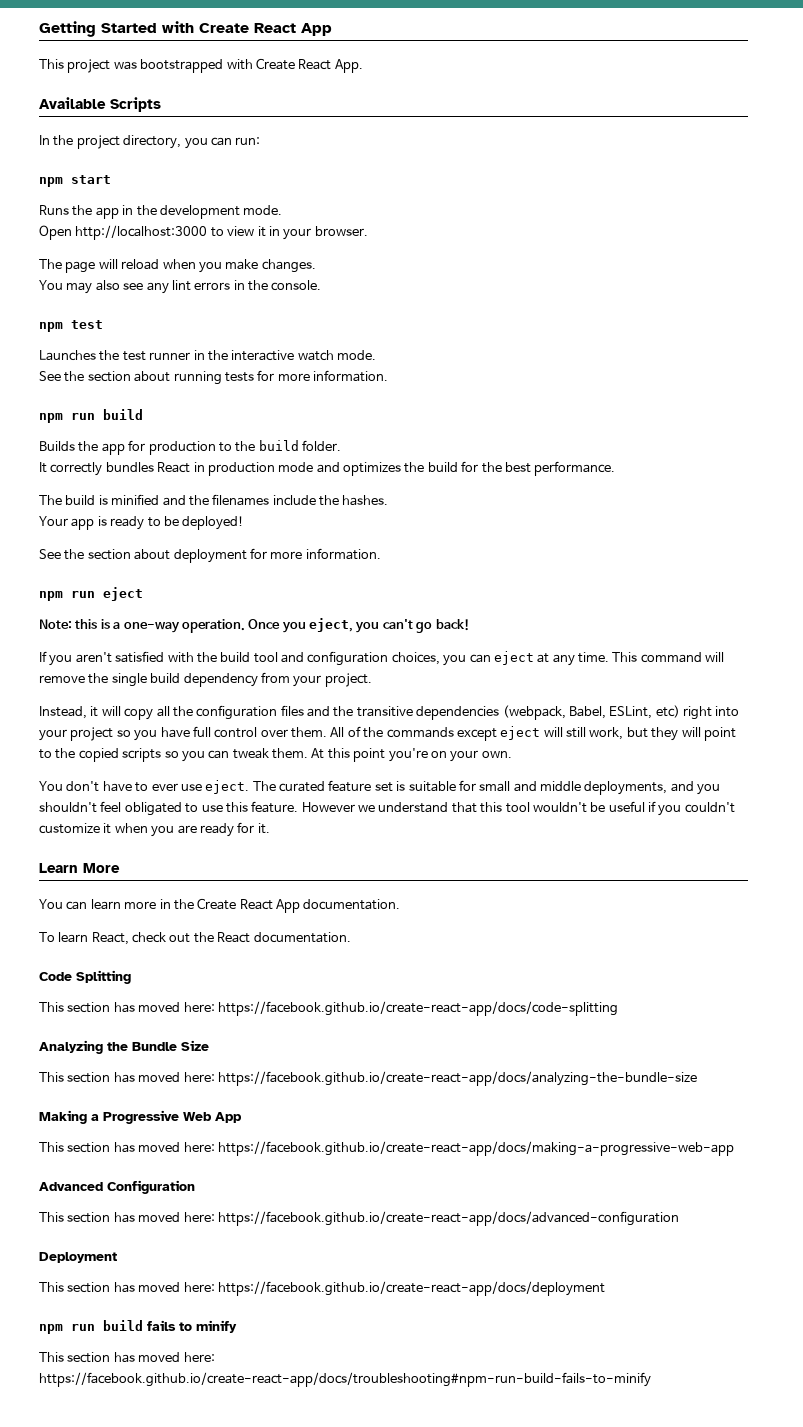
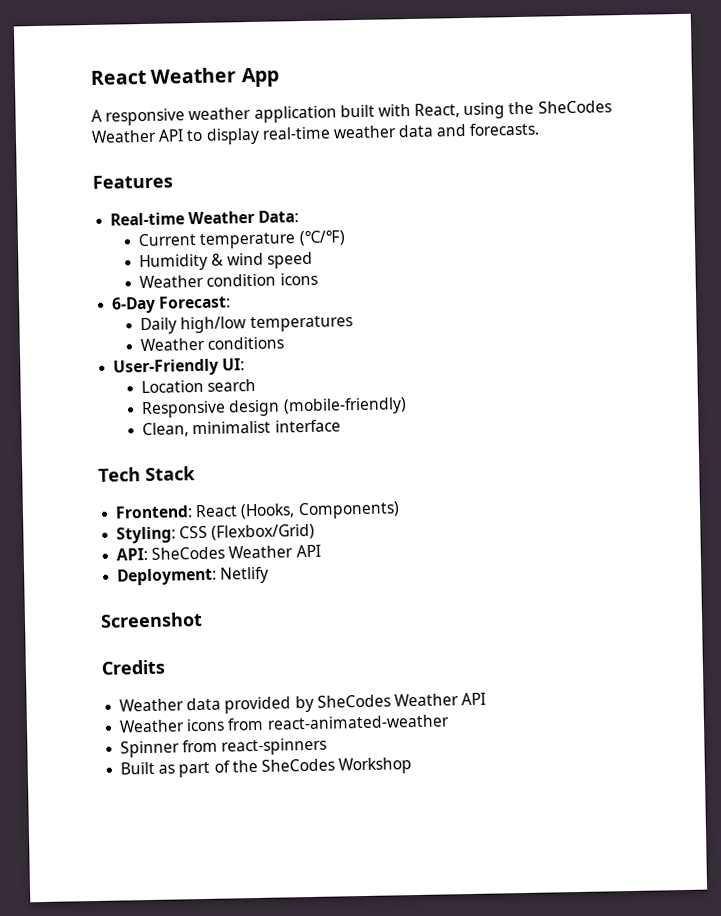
[39,21,332,37] [39,58,363,73] [39,97,161,112] [39,135,261,149] [39,175,111,187] [39,205,283,219] [39,225,368,240] [39,259,316,273] [39,280,322,294] [39,320,103,332] [39,350,376,361] [39,370,388,385] [39,409,143,423] [39,440,341,455] [39,461,616,476] [39,494,389,506] [39,516,245,530] [39,548,381,563] [39,587,143,601] [39,618,470,633] [39,651,725,666] [39,672,372,687] [39,705,740,720] [39,726,736,741] [39,748,512,762] [39,780,721,795] [39,801,735,816] [39,822,270,837] [39,863,120,873] [39,898,401,913] [39,932,351,945] [39,970,131,984] [39,1001,618,1016] [39,1040,209,1054] [39,1071,697,1086] [39,1110,242,1124] [39,1141,734,1156] [39,1180,195,1194] [39,1211,679,1226] [39,1252,117,1263] [39,1281,605,1296] [39,1320,237,1334] [39,1352,215,1363] [39,1372,651,1387] Getting Started with Create React App // This project was bootstrapped with Create React App. // Available Scripts // In the project directory, you can run: // npm start // Runs the app in the development mode. // Open http://localhost:3000 to view it in your browser. // The page will reload when you make changes. // You may also see any lint errors in the console. // npm test // Launches the test runner in the interactive watch mode. // See the section about running tests for more information. // npm run build // Builds the app for production to the build folder. // It correctly bundles React in production mode and optimizes the build for the best performance. // The build is minified and the filenames include the hashes. // Your app is ready to be deployed! // See the section about deployment for more information. // npm run eject // Note: this is a one-way operation. Once you eject, you can't go back! // If you aren't satisfied with the build tool and configuration choices, you can eject at any time. This command will remove the single build dependency from your project. // Instead, it will copy all the configuration files and the transitive dependencies (webpack, Babel, ESLint, etc) right into your project so you have full control over them. All of the commands except eject will still work, but they will point to the copied scripts so you can tweak them. At this point you're on your own. // You don't have to ever use eject. The curated feature set is suitable for small and middle deployments, and you shouldn't feel obligated to use this feature. However we understand that this tool wouldn't be useful if you couldn't customize it when you are ready for it. // Learn More // You can learn more in the Create React App documentation. // To learn React, check out the React documentation. // Code Splitting // This section has moved here: https://facebook.github.io/create-react-app/docs/code-splitting // Analyzing the Bundle Size // This section has moved here: https://facebook.github.io/create-react-app/docs/analyzing-the-bundle-size // Making a Progressive Web App // This section has moved here: https://facebook.github.io/create-react-app/docs/making-a-progressive-web-app // Advanced Configuration // This section has moved here: https://facebook.github.io/create-react-app/docs/advanced-configuration // Deployment // This section has moved here: https://facebook.github.io/create-react-app/docs/deployment // npm run build fails to minify // This section has moved here: https://facebook.github.io/create-react-app/docs/troubleshooting#npm-run-build-fails-to-minify -> [90,67,280,88] [91,100,612,126] [91,122,540,145] [92,174,173,189] [110,210,300,226] [138,230,346,249] [139,251,313,272] [139,272,318,289] [111,295,232,314] [140,315,353,335] [140,336,285,352] [113,358,246,377] [141,378,257,394] [141,397,407,419] [142,419,341,438] [98,466,196,482] [115,501,400,520] [116,523,316,544] [116,544,321,561] [117,566,270,586] [100,611,203,628] [101,659,165,675] [119,692,487,714] [119,714,450,733] [120,737,328,758] [120,757,413,778] React Weather App // A responsive weather application built with React, using the SheCodes Weather API to display real-time weather data and forecasts. // Features // Real-time Weather Data: // Current temperature (℃/℉) // Humidity & wind speed // Weather condition icons // 6-Day Forecast: // Daily high/low temperatures // Weather conditions // User-Friendly UI: // Location search // Responsive design (mobile-friendly) // Clean, minimalist interface // Tech Stack // Frontend: React (Hooks, Components) // Styling: CSS (Flexbox/Grid) // API: SheCodes Weather API // Deployment: Netlify // Screenshot // Credits // Weather data provided by SheCodes Weather API // Weather icons from react-animated-weather // Spinner from react-spinners // Built as part of the SheCodes Workshop

